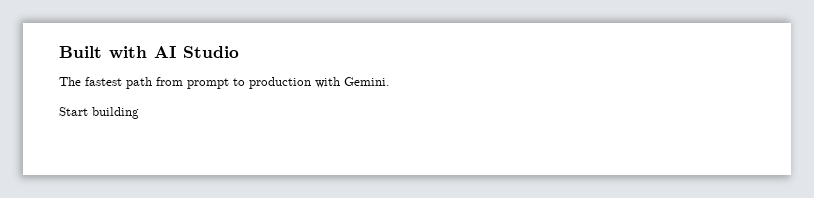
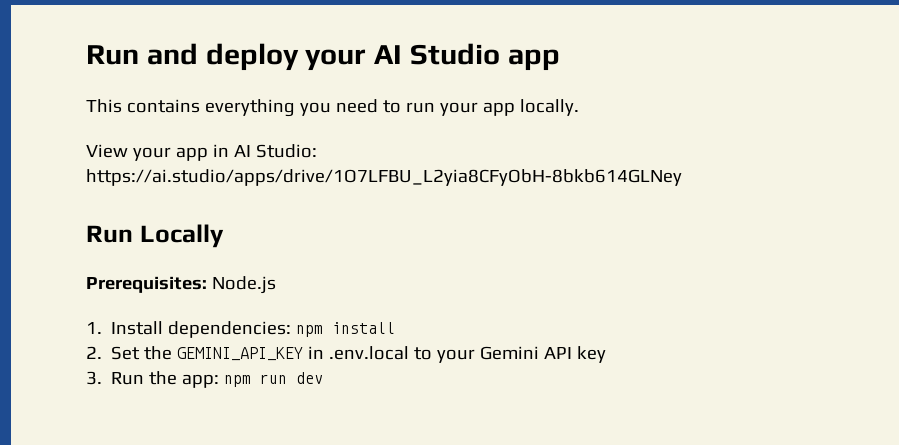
[59,46,239,59] [59,77,390,89] [59,107,139,119] Built with AI Studio // The fastest path from prompt to production with Gemini. // Start building -> [86,43,560,71] [86,99,579,117] [86,144,317,161] [86,169,682,186] [86,224,224,248] [86,276,276,294] [86,321,396,338] [86,346,607,363] [86,371,324,388] Run and deploy your AI Studio app // This contains everything you need to run your app locally. // View your app in AI Studio: https://ai.studio/apps/drive/1O7LFBU_L2yia8CFyObH-8bkb614GLNey // Run Locally // Prerequisites: Node.js // 1. Install dependencies: npm install // 2. Set the GEMINI_API_KEY in .env.local to your Gemini API key // 3. Run the app: npm run dev

